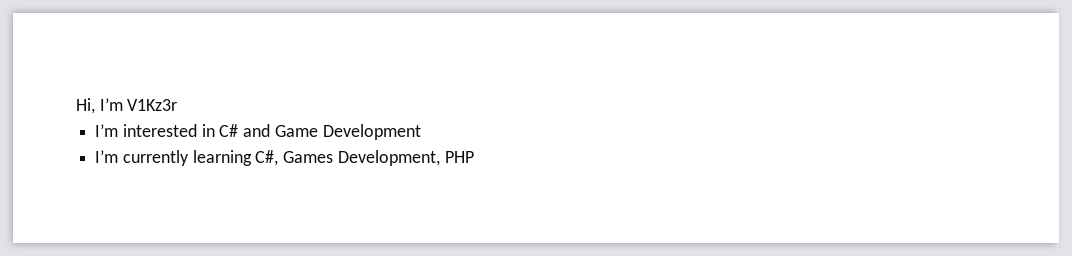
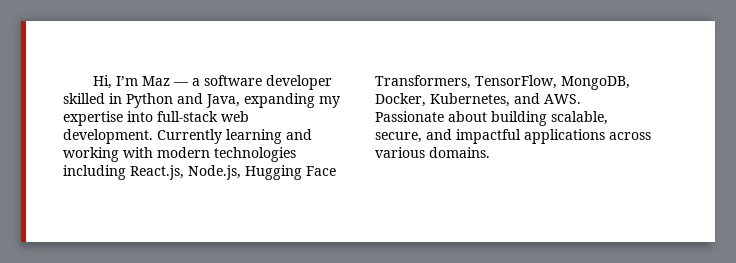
[127,99,178,111] [95,124,421,140] [95,150,474,166] V1Kz3r // I’m interested in C# and Game Development // I’m currently learning C#, Games Development, PHP -> [142,75,333,90] [63,93,340,108] [63,111,249,126] [63,129,312,144] [63,147,296,162] [63,165,336,180] [375,75,630,90] [375,93,581,107] [375,111,608,126] [375,129,651,144] [375,147,490,158] Maz — a software developer skilled in Python and Java, expanding my expertise into full-stack web development. Currently learning and working with modern technologies including React.js, Node.js, Hugging Face Transformers, TensorFlow, MongoDB, Docker, Kubernetes, and AWS. Passionate about building scalable, secure, and impactful applications across various domains.

